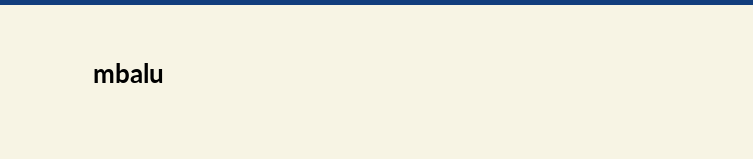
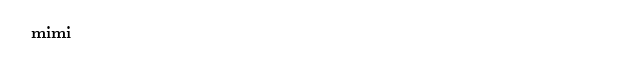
[93,63,164,83] mbalu -> [31,26,71,38] mimi

